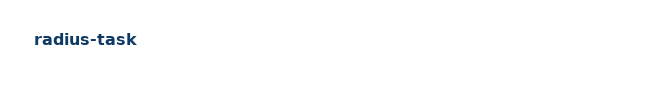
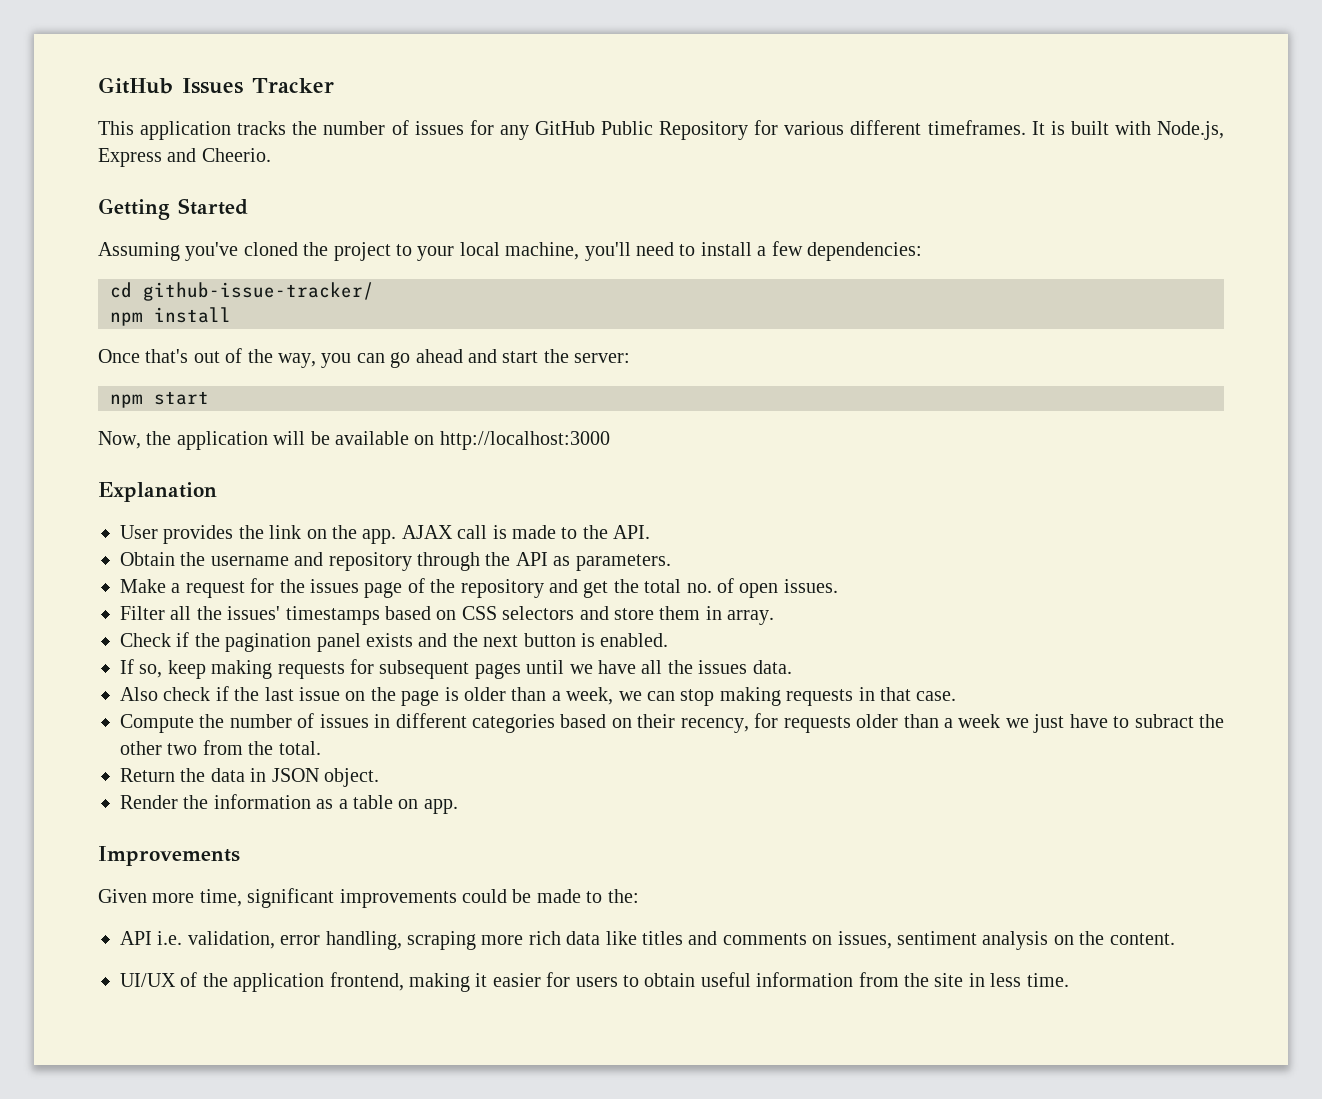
[34,33,137,45] radius-task -> [98,77,334,94] [98,120,1225,140] [98,148,271,167] [98,198,248,220] [98,241,922,261] [110,282,374,301] [110,307,231,326] [98,348,631,368] [110,391,209,408] [98,431,610,450] [98,482,217,502] [120,525,651,544] [120,552,671,571] [120,578,838,598] [120,606,775,625] [120,632,669,652] [120,659,792,679] [120,686,957,706] [120,713,1224,733] [120,740,321,755] [120,768,379,787] [120,794,458,814] [98,846,240,866] [98,888,639,908] [120,931,1175,950] [120,972,1069,992] GitHub Issues Tracker // This application tracks the number of issues for any GitHub Public Repository for various different timeframes. It is built with Node.js, Express and Cheerio. // Getting Started // Assuming you've cloned the project to your local machine, you'll need to install a few dependencies: // cd github-issue-tracker/ // npm install // Once that's out of the way, you can go ahead and start the server: // npm start // Now, the application will be available on http://localhost:3000 // Explanation // User provides the link on the app. AJAX call is made to the API. // Obtain the username and repository through the API as parameters. // Make a request for the issues page of the repository and get the total no. of open issues. // Filter all the issues' timestamps based on CSS selectors and store them in array. // Check if the pagination panel exists and the next button is enabled. // If so, keep making requests for subsequent pages until we have all the issues data. // Also check if the last issue on the page is older than a week, we can stop making requests in that case. // Compute the number of issues in different categories based on their recency, for requests older than a week we just have to subract the other two from the total. // Return the data in JSON object. // Render the information as a table on app. // Improvements // Given more time, significant improvements could be made to the: // API i.e. validation, error handling, scraping more rich data like titles and comments on issues, sentiment analysis on the content. // UI/UX of the application frontend, making it easier for users to obtain useful information from the site in less time.

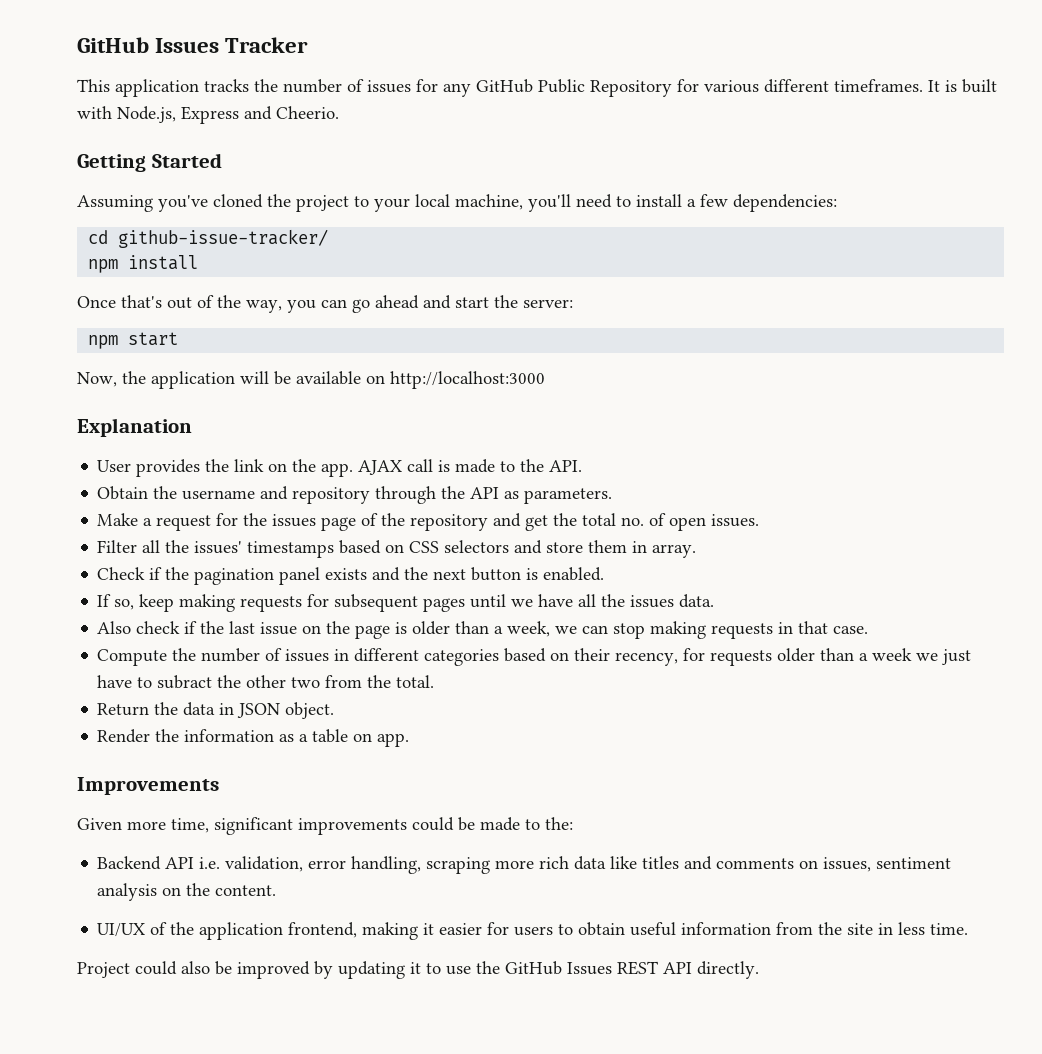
(639, 896) none -> [97,856,162,870] Backend
(1069, 980) none -> [77,961,759,979] // Project could also be improved by updating it to use the GitHub Issues REST API directly.

